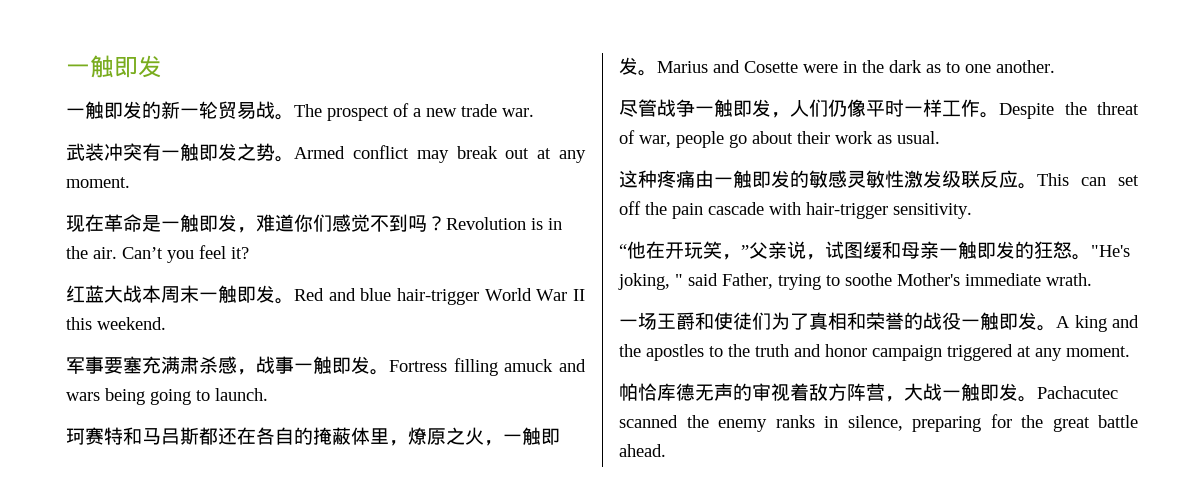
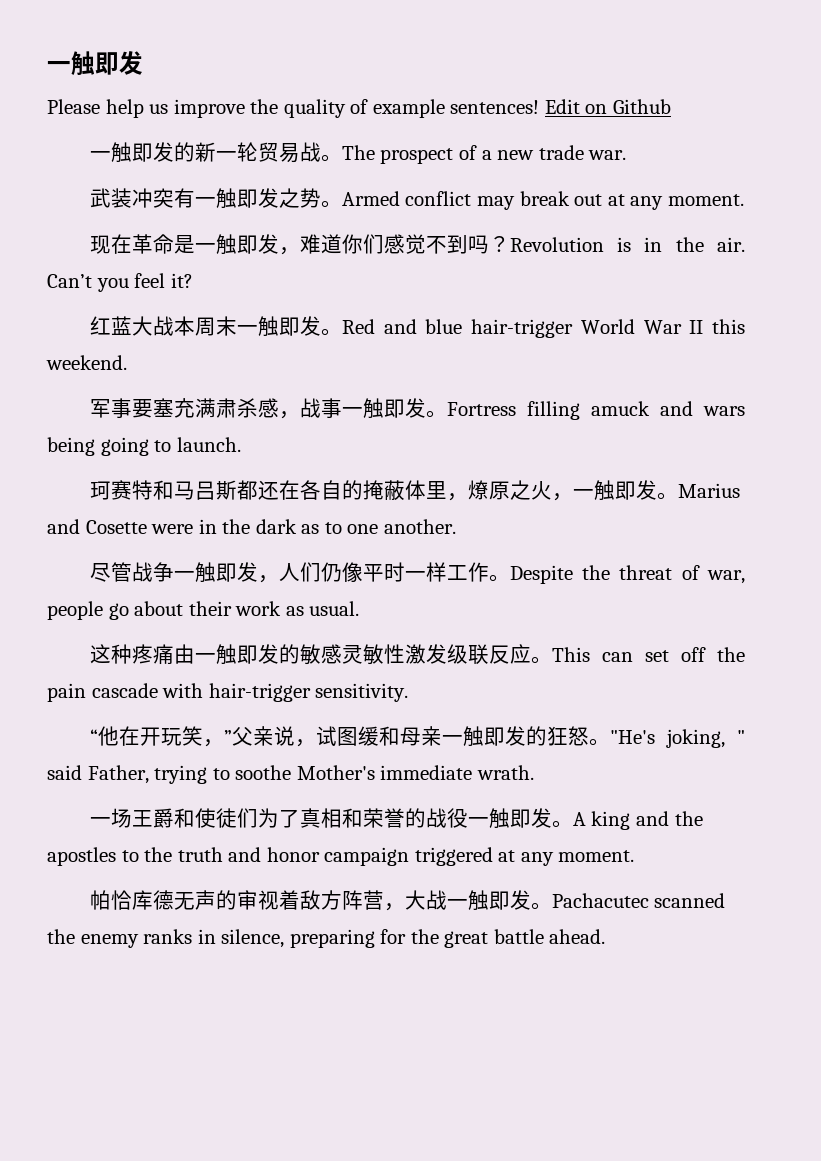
[66,55,162,78] 一触即发 -> [47,51,143,75] [47,99,671,118] 一触即发 // Please help us improve the quality of example sentences! Edit on Github

